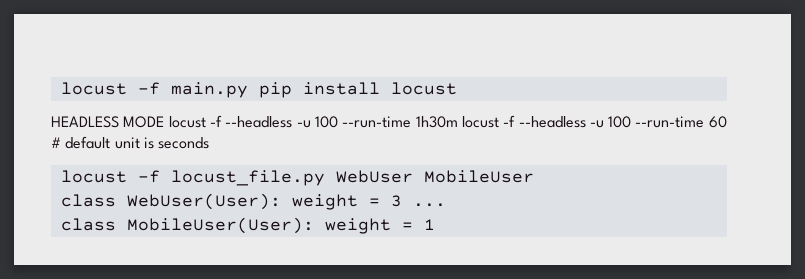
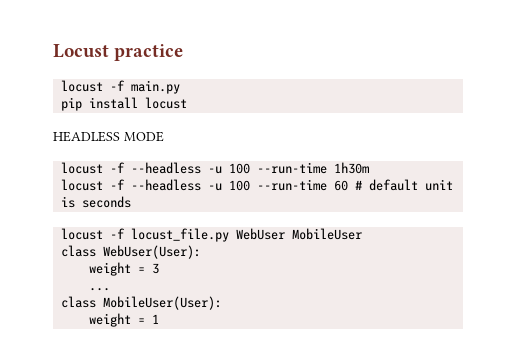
(60, 88) none -> [53,44,184,61] Locust practice //
(248, 90) none -> (181, 87) //
(165, 122) none -> (164, 136) //
(458, 122) none -> (370, 168) //
(281, 201) none -> (202, 252) //
(402, 201) none -> (160, 268) //
(314, 225) none -> (223, 303) //

